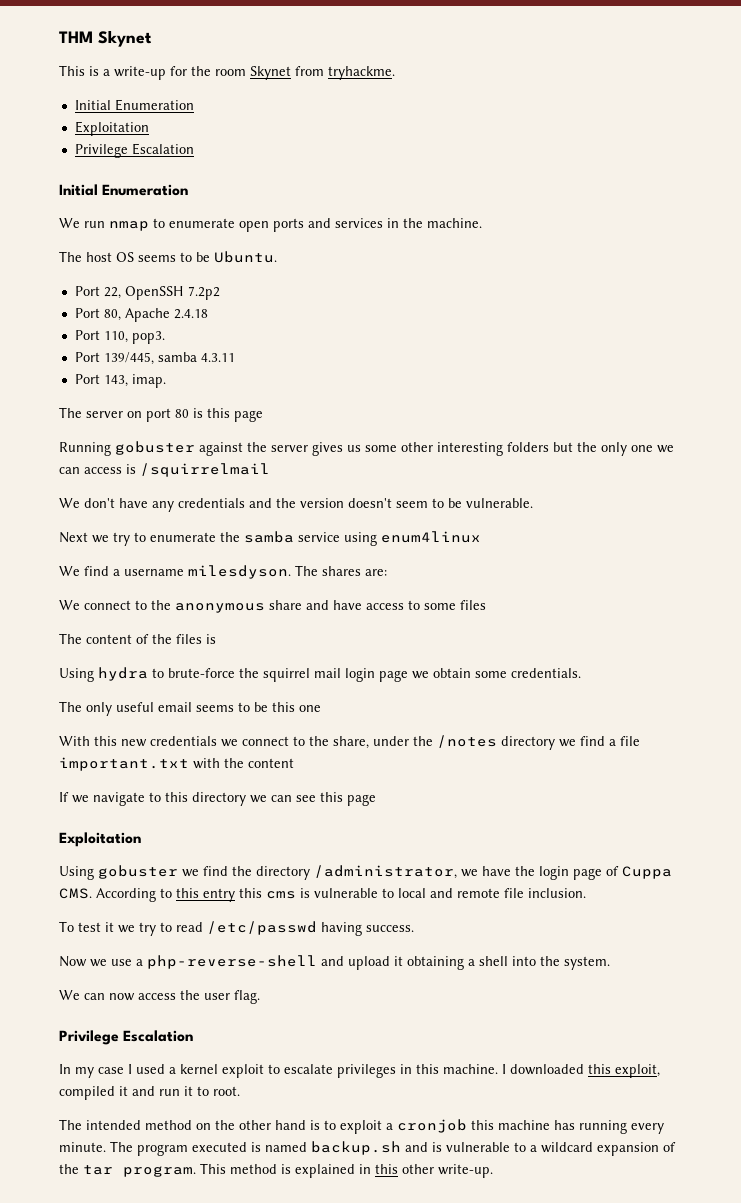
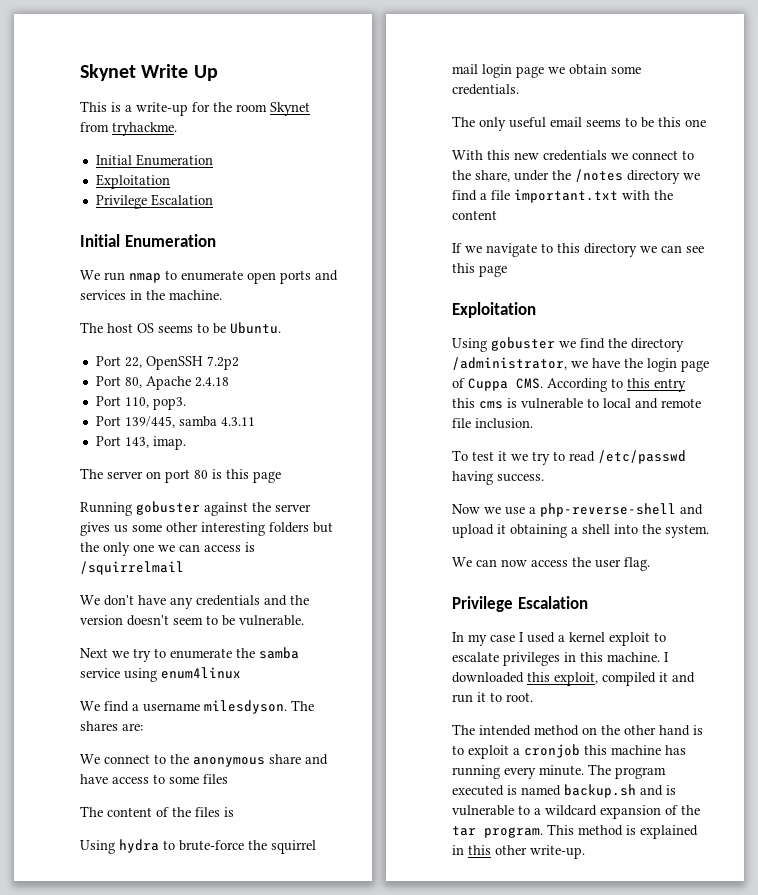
[59,30,152,47] THM Skynet -> [80,64,218,81] Skynet Write Up

